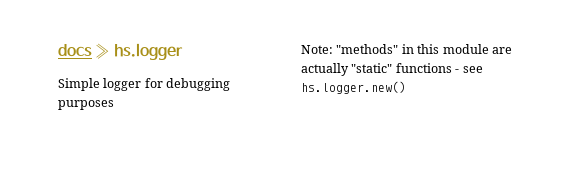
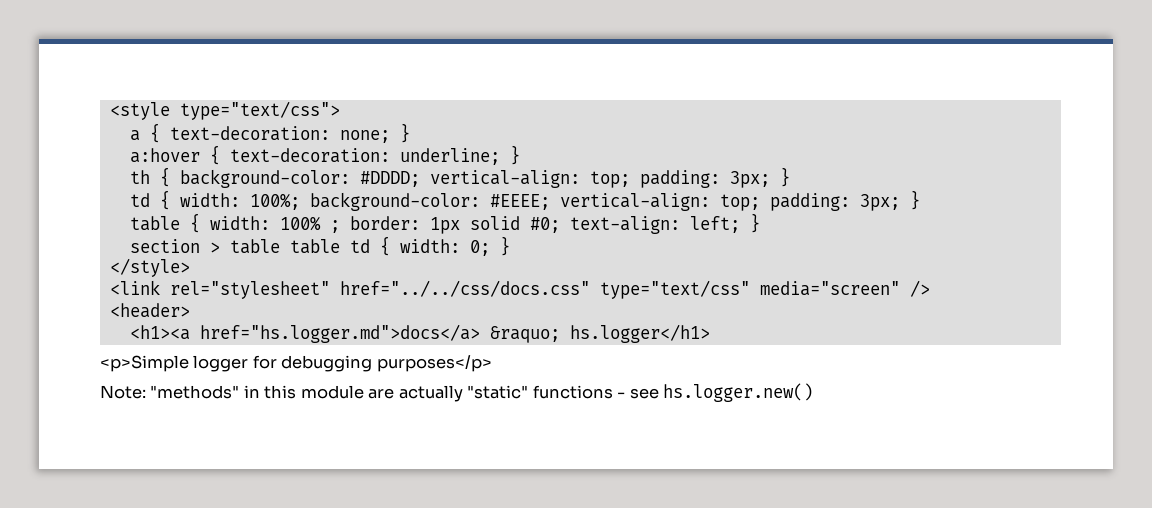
[58,43,184,60] [58,78,100,91] docs » hs.logger // Simple -> [109,101,340,120] [129,123,410,143] [129,145,520,165] [129,167,790,188] [129,190,920,211] [129,213,760,234] [129,236,510,256] [109,258,190,277] [109,280,930,299] [109,303,190,318] [129,324,710,343] [100,355,189,372] <style type="text/css"> // a { text-decoration: none; } // a:hover { text-decoration: underline; } // th { background-color: #DDDD; vertical-align: top; padding: 3px; } // td { width: 100%; background-color: #EEEE; vertical-align: top; padding: 3px; } // table { width: 100% ; border: 1px solid #0; text-align: left; } // section > table table td { width: 0; } // </style> // <link rel="stylesheet" href="../../css/docs.css" type="text/css" media="screen" /> // <header> // <h1><a href="hs.logger.md">docs</a> &raquo; hs.logger</h1> // <p>Simple
[58,100,114,110] purposes -> [376,355,492,372] purposes</p>

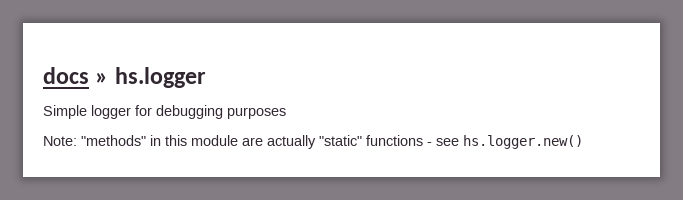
[109,101,340,120] [129,123,410,143] [129,145,520,165] [129,167,790,188] [129,190,920,211] [129,213,760,234] [129,236,510,256] [109,258,190,277] [109,280,930,299] [109,303,190,318] [129,324,710,343] [100,355,189,372] <style type="text/css"> // a { text-decoration: none; } // a:hover { text-decoration: underline; } // th { background-color: #DDDD; vertical-align: top; padding: 3px; } // td { width: 100%; background-color: #EEEE; vertical-align: top; padding: 3px; } // table { width: 100% ; border: 1px solid #0; text-align: left; } // section > table table td { width: 0; } // </style> // <link rel="stylesheet" href="../../css/docs.css" type="text/css" media="screen" /> // <header> // <h1><a href="hs.logger.md">docs</a> &raquo; hs.logger</h1> // <p>Simple -> [43,67,206,88] [43,105,87,119] docs » hs.logger // Simple
[376,355,492,372] purposes</p> -> [227,107,286,119] purposes

